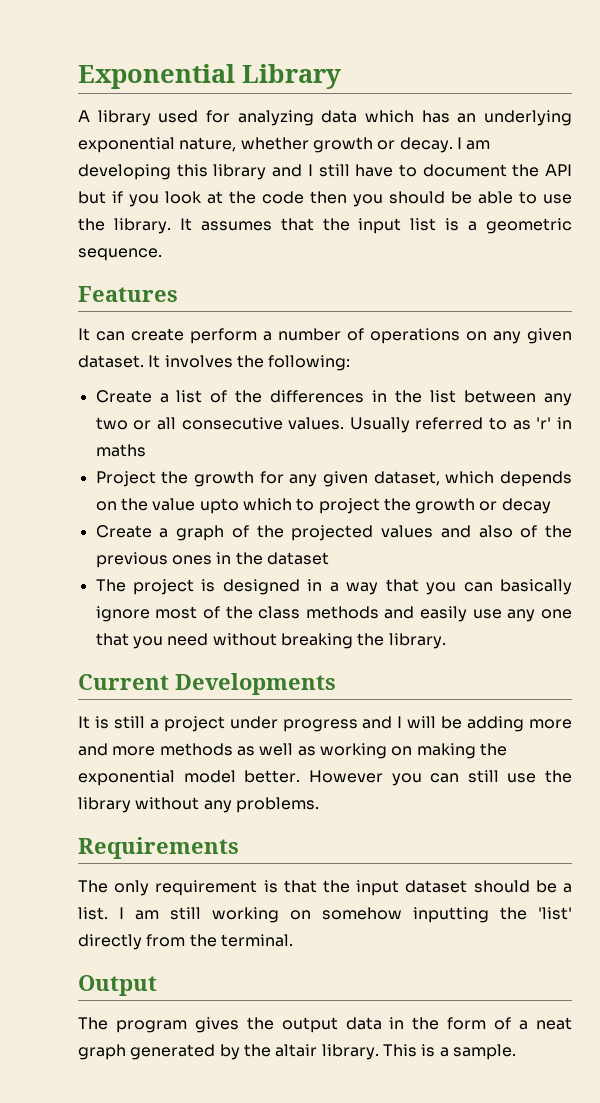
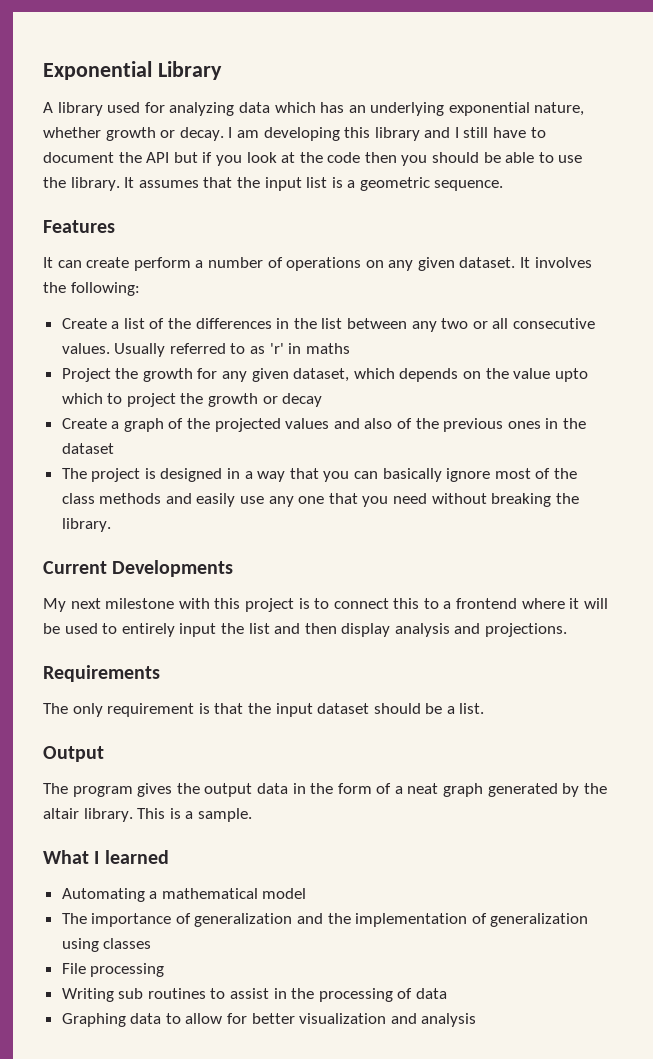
[78,716,573,732] [78,743,507,759] [78,770,572,786] [78,797,319,813] It is still a project under progress and I will be adding more and more methods as well as working on making the exponential model better. However you can still use the library without any problems. -> [43,598,608,612] [43,623,568,637] My next milestone with this project is to connect this to a frontend where it will be used to entirely input the list and then display analysis and projections.
[119,907,572,923] [78,934,293,950] I am still working on somehow inputting the 'list' directly from the terminal. -> (485, 708) none
(516, 1052) none -> [43,850,169,864] [61,888,307,902] [61,913,589,927] [61,938,152,952] [61,963,165,977] [61,988,448,1002] [61,1013,477,1027] // What I learned // Automating a mathematical model // The importance of generalization and the implementation of generalization using classes // File processing // Writing sub routines to assist in the processing of data // Graphing data to allow for better visualization and analysis

